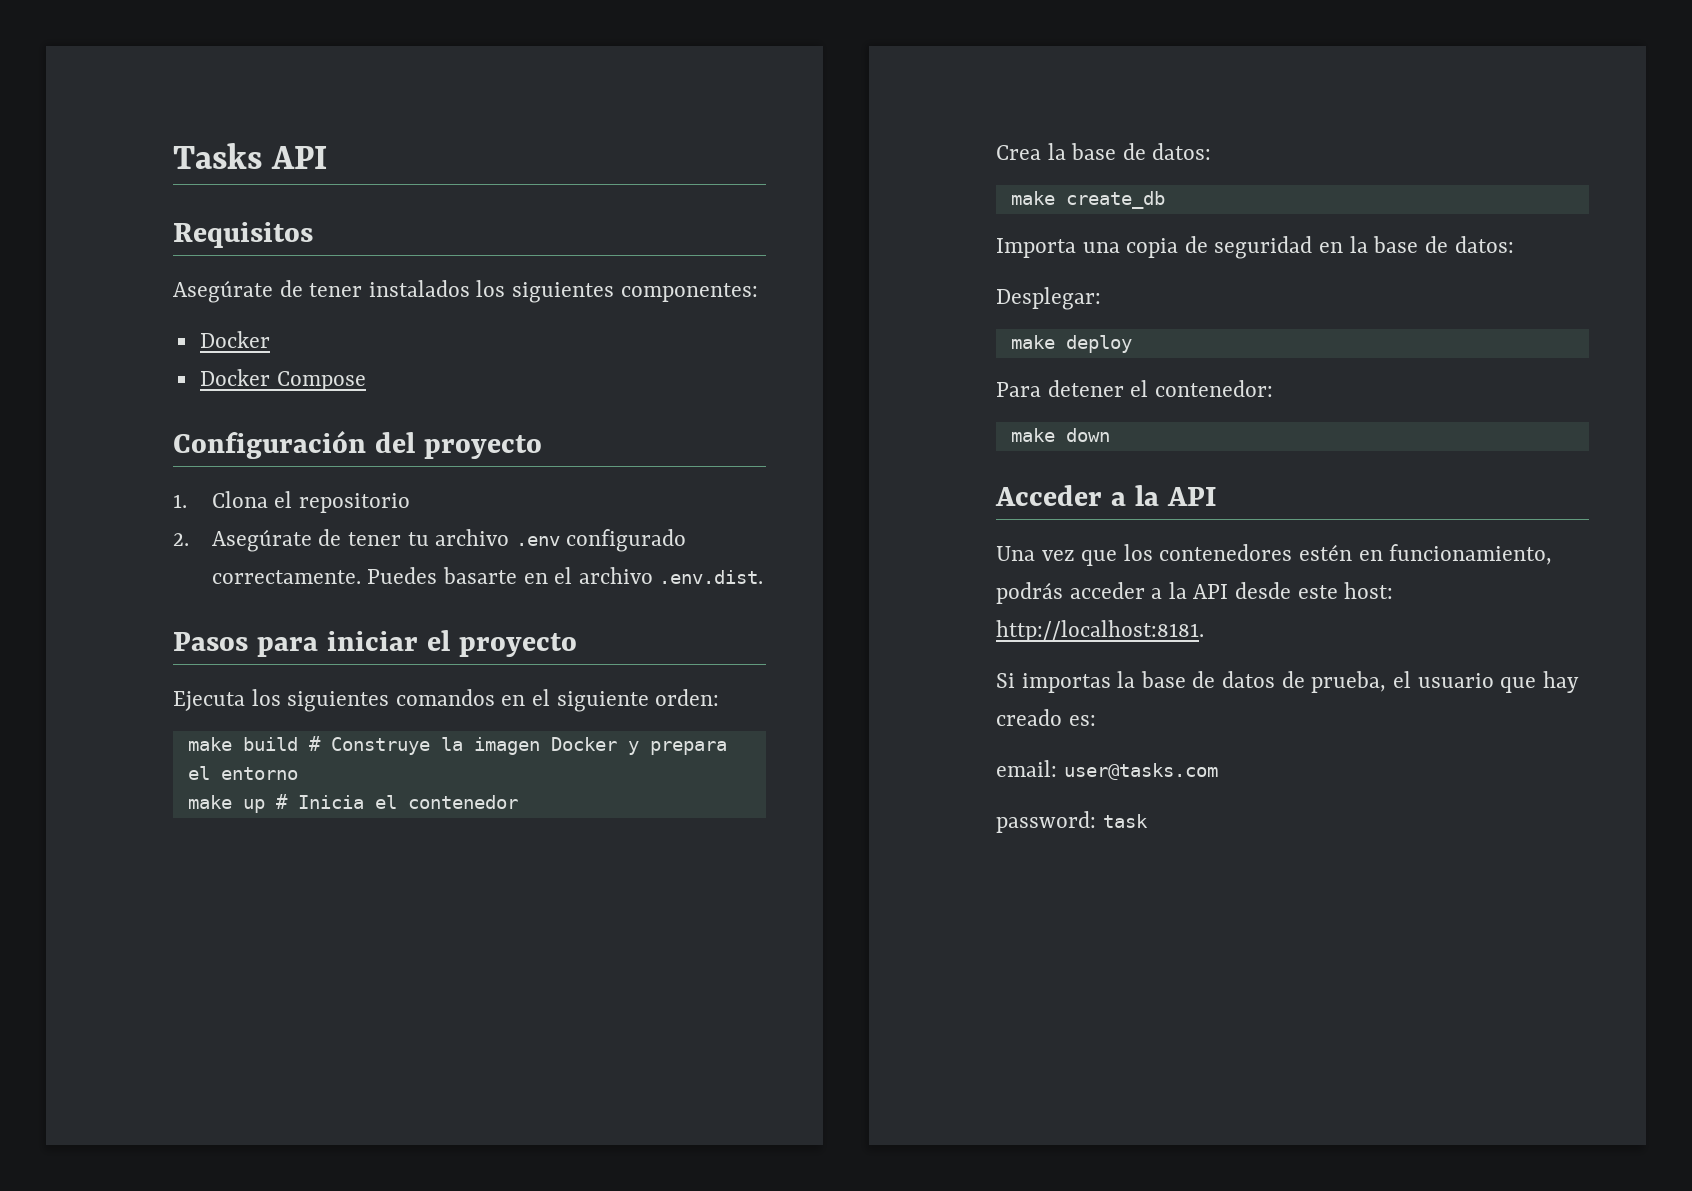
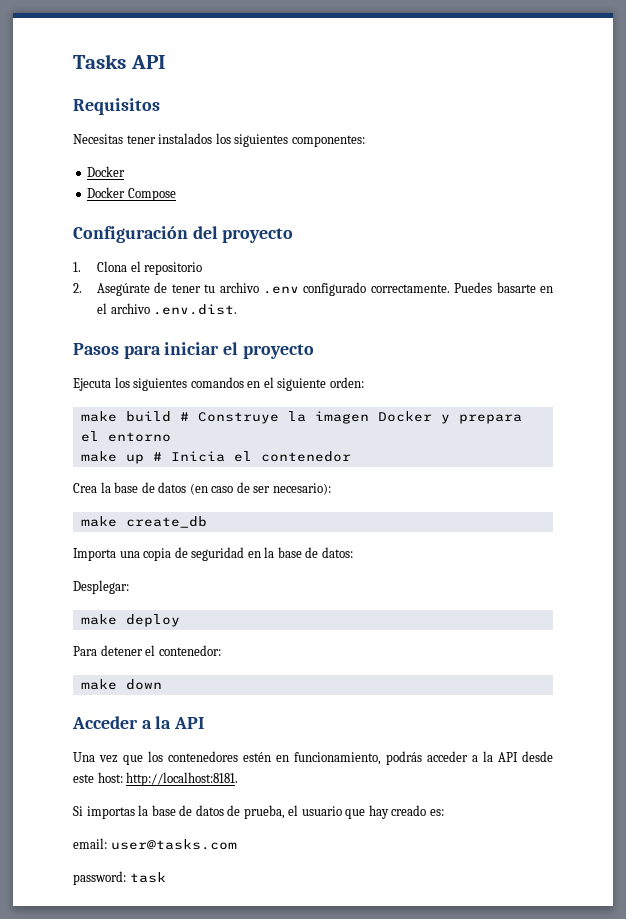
[173,280,303,303] Asegúrate de -> [73,134,123,144] Necesitas
[1152,143,1212,160] datos: -> [158,482,331,495] datos (en caso de ser necesario):

